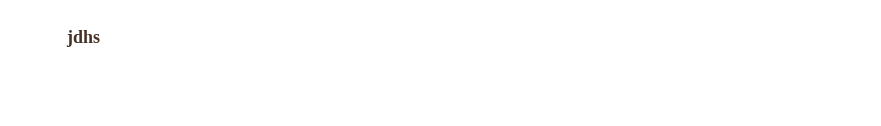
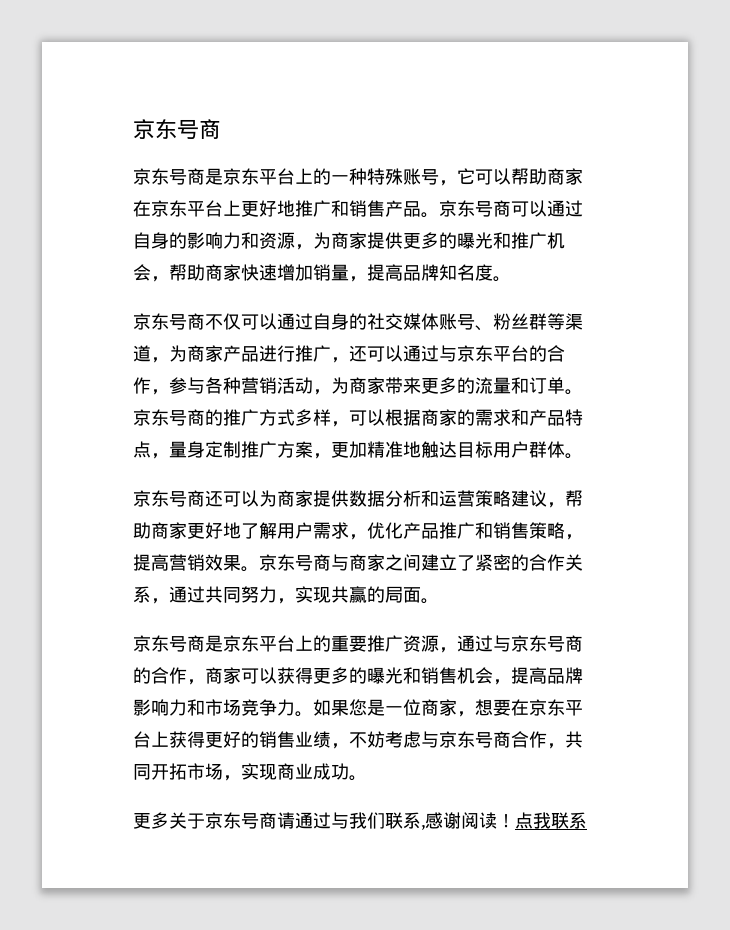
[66,30,100,47] jdhs -> [133,119,221,139] [133,168,583,186] [133,200,583,218] [133,232,565,250] [133,264,511,282] [133,313,583,331] [133,345,565,363] [133,377,583,395] [133,409,583,427] [133,441,583,459] [133,490,583,508] [133,522,583,540] [133,554,583,572] [133,586,439,604] [133,635,583,653] [133,667,583,685] [133,699,583,717] [133,731,583,749] [133,763,367,781] [133,812,587,830] 京东号商 // 京东号商是京东平台上的一种特殊账号，它可以帮助商家在京东平台上更好地推广和销售产品。京东号商可以通过自身的影响力和资源，为商家提供更多的曝光和推广机会，帮助商家快速增加销量，提高品牌知名度。 // 京东号商不仅可以通过自身的社交媒体账号、粉丝群等渠道，为商家产品进行推广，还可以通过与京东平台的合作，参与各种营销活动，为商家带来更多的流量和订单。京东号商的推广方式多样，可以根据商家的需求和产品特点，量身定制推广方案，更加精准地触达目标用户群体。 // 京东号商还可以为商家提供数据分析和运营策略建议，帮助商家更好地了解用户需求，优化产品推广和销售策略，提高营销效果。京东号商与商家之间建立了紧密的合作关系，通过共同努力，实现共赢的局面。 // 京东号商是京东平台上的重要推广资源，通过与京东号商的合作，商家可以获得更多的曝光和销售机会，提高品牌影响力和市场竞争力。如果您是一位商家，想要在京东平台上获得更好的销售业绩，不妨考虑与京东号商合作，共同开拓市场，实现商业成功。 // 更多关于京东号商请通过与我们联系,感谢阅读！点我联系

